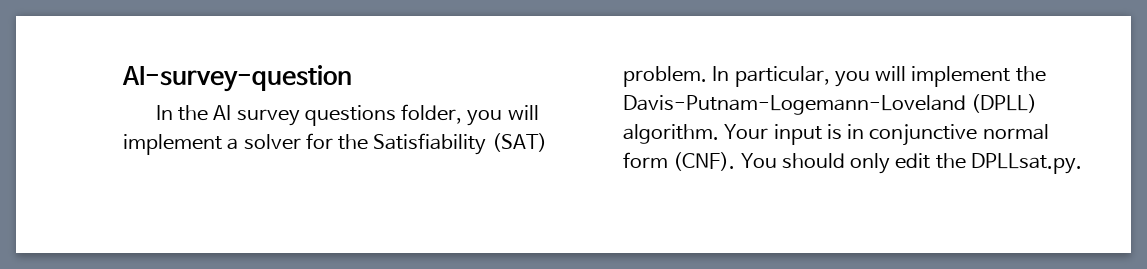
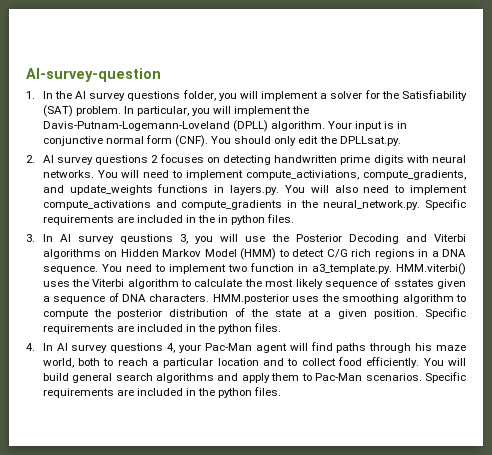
(352, 78) none -> [26,91,35,99] 1.
(1082, 163) none -> [26,154,466,165] [42,170,466,180] [42,184,467,195] [42,199,466,210] [42,214,295,225] [26,234,466,244] [42,248,466,260] [42,263,467,275] [42,278,466,289] [42,293,466,304] [42,308,467,319] [42,323,282,334] [26,342,467,353] [42,357,467,368] [42,372,466,383] [42,387,282,398] // 2. AI survey questions 2 focuses on detecting handwritten prime digits with neural networks. You will need to implement compute_activiations, compute_gradients, and update_weights functions in layers.py. You will also need to implement compute_activations and compute_gradients in the neural_network.py. Specific requirements are included in the in python files. // 3. In AI survey qeustions 3, you will use the Posterior Decoding and Viterbi algorithms on Hidden Markov Model (HMM) to detect C/G rich regions in a DNA sequence. You need to implement two function in a3_template.py. HMM.viterbi() uses the Viterbi algorithm to calculate the most likely sequence of sstates given a sequence of DNA characters. HMM.posterior uses the smoothing algorithm to compute the posterior distribution of the state at a given position. Specific requirements are included in the python files. // 4. In AI survey questions 4, your Pac-Man agent will find paths through his maze world, both to reach a particular location and to collect food efficiently. You will build general search algorithms and apply them to Pac-Man scenarios. Specific requirements are included in the python files.

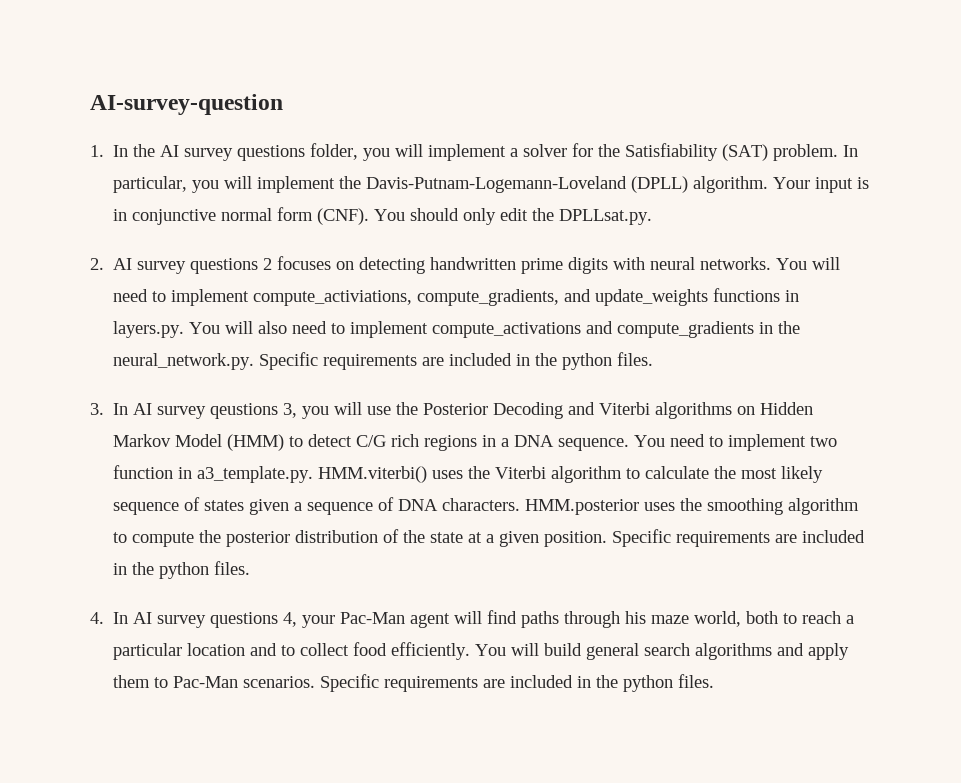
[218,215,229,223] in -> (558, 359) none
[393,279,434,287] sstates -> [204,500,245,511] states

